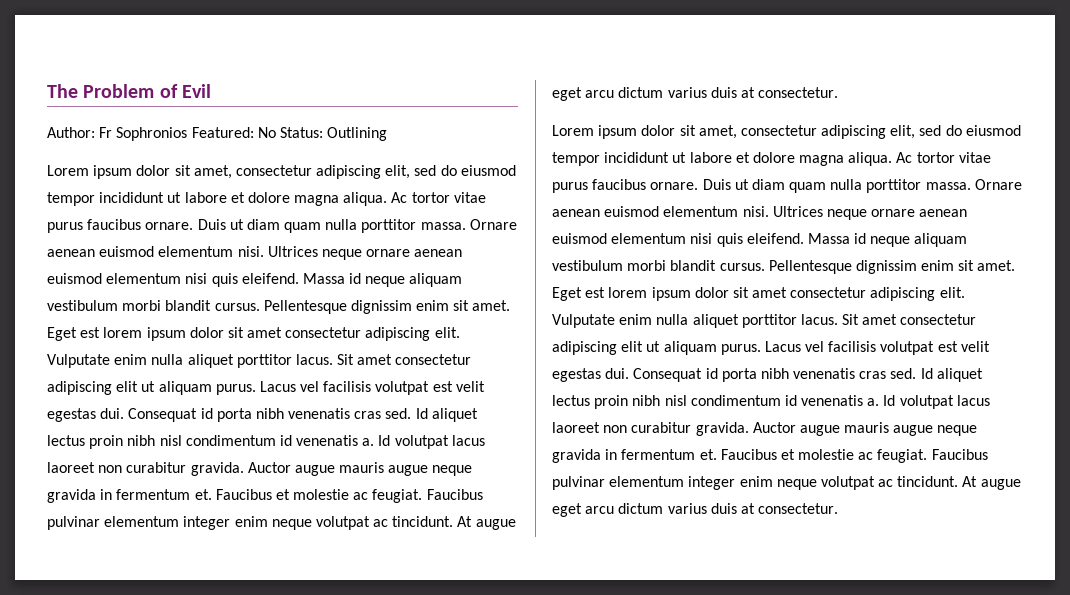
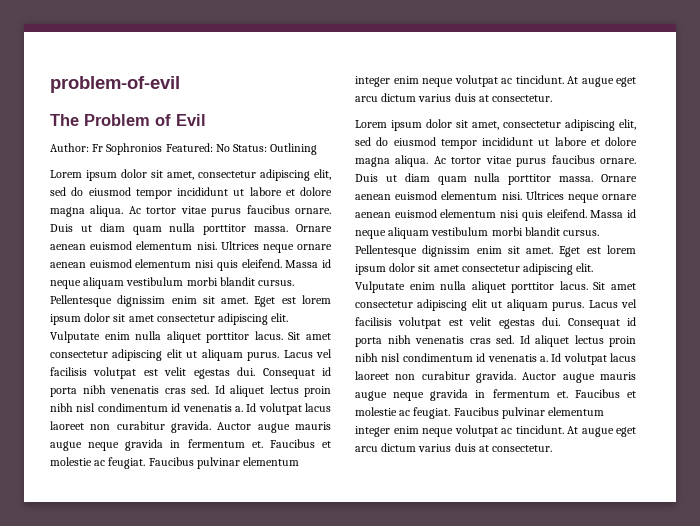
(47, 91) none -> [50,76,180,93] problem-of-evil //

